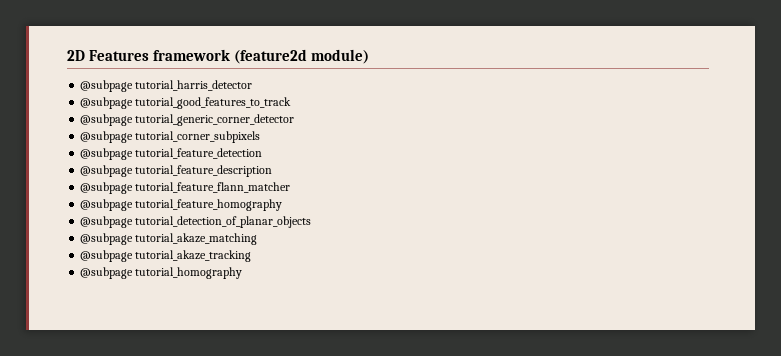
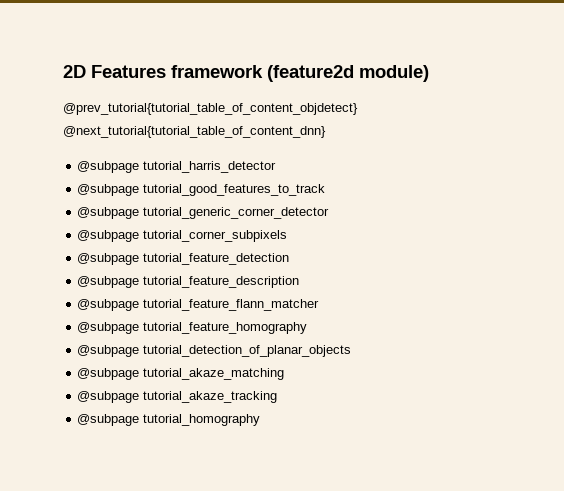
(370, 56) none -> [63,103,358,115] [63,126,326,138] // @prev_tutorial{tutorial_table_of_content_objdetect} @next_tutorial{tutorial_table_of_content_dnn}

